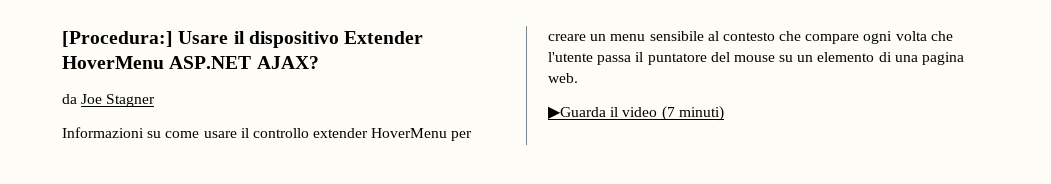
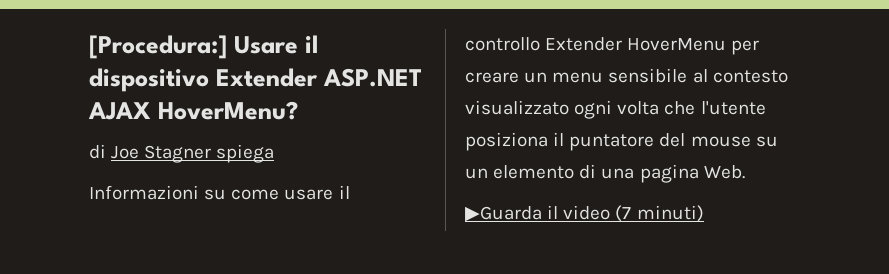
[62,56,319,69] [62,94,77,104] HoverMenu ASP.NET AJAX? // da -> [323,68,422,87] [88,101,298,120] [89,144,106,159] ASP.NET AJAX HoverMenu? // di
(156, 100) none -> [216,144,275,163] spiega
[313,128,369,138] extender -> [545,37,623,51] Extender
[779,31,860,44] che compare -> [465,100,569,115] visualizzato
[597,55,632,65] passa -> [465,132,548,151] posiziona
[548,73,578,83] web. -> [703,165,745,179] Web.

